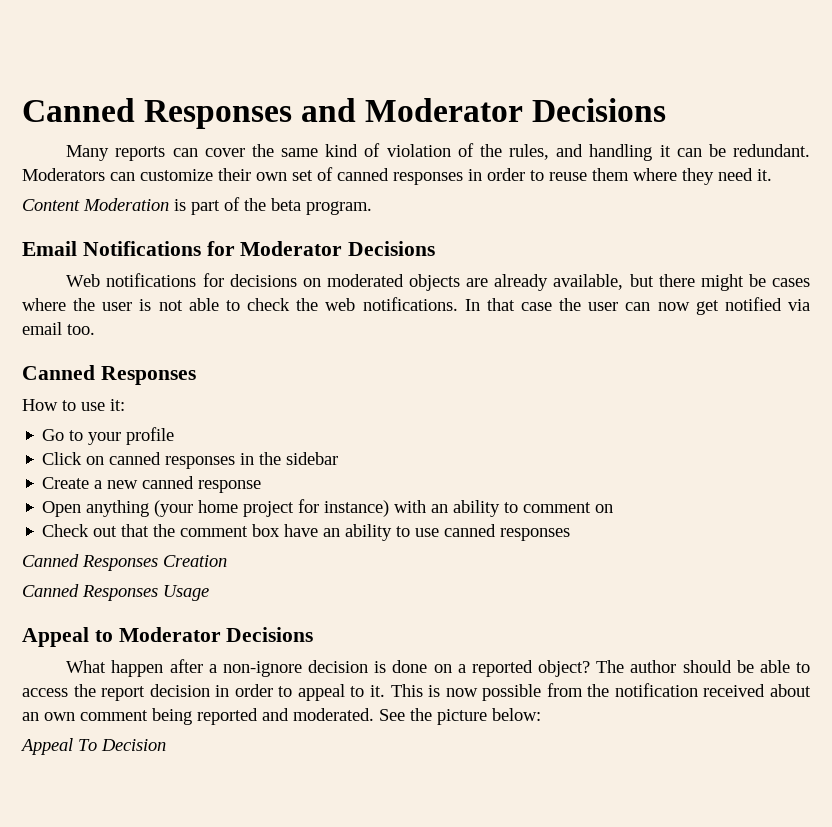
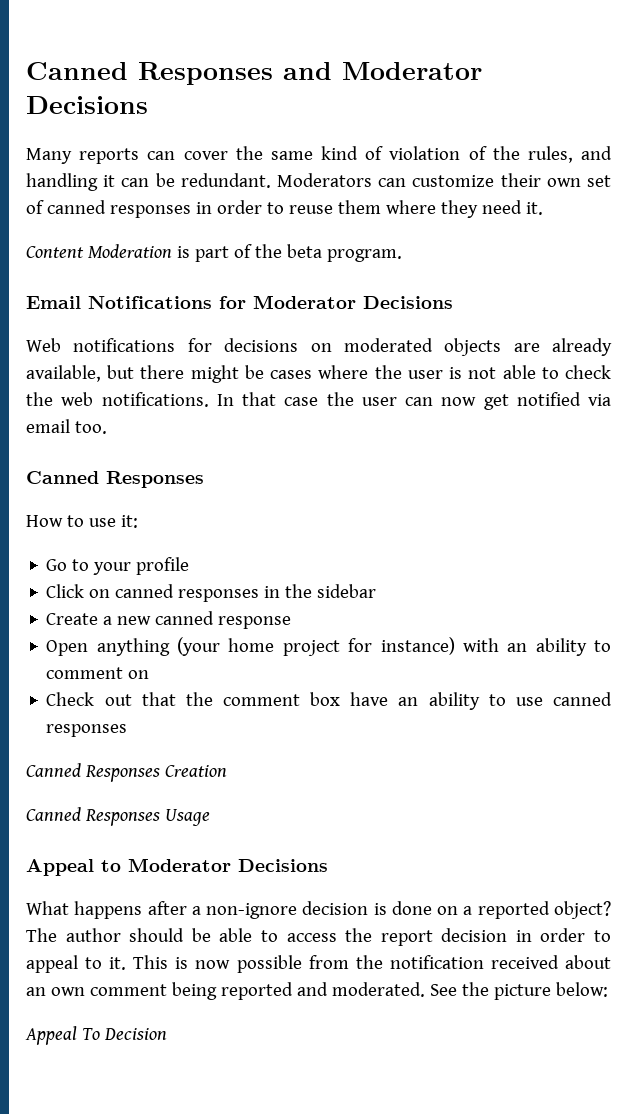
[111,660,164,677] happen -> [74,901,143,919] happens

